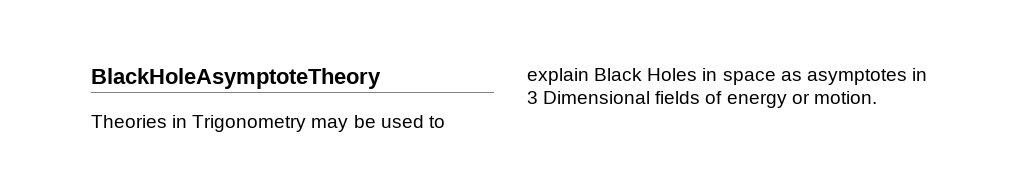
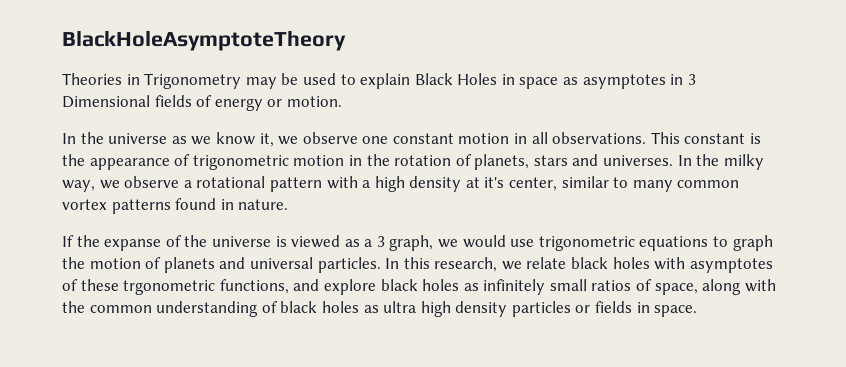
(877, 97) none -> [62,132,762,147] [62,154,764,170] [62,176,740,192] [62,198,289,214] [62,235,773,251] [62,257,773,273] [62,279,776,295] [62,301,698,317] // In the universe as we know it, we observe one constant motion in all observations. This constant is the appearance of trigonometric motion in the rotation of planets, stars and universes. In the milky way, we observe a rotational pattern with a high density at it's center, similar to many common vortex patterns found in nature. // If the expanse of the universe is viewed as a 3 graph, we would use trigonometric equations to graph the motion of planets and universal particles. In this research, we relate black holes with asymptotes of these trgonometric functions, and explore black holes as infinitely small ratios of space, along with the common understanding of black holes as ultra high density particles or fields in space.

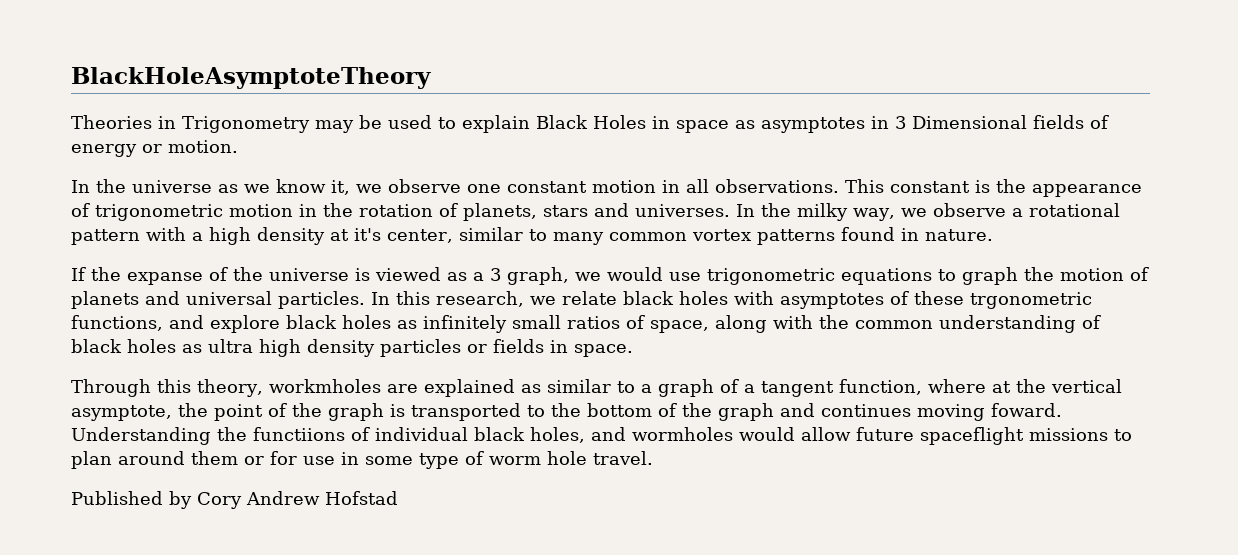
(698, 311) none -> [71,379,1122,397] [71,403,1062,421] [71,427,1132,445] [71,451,653,469] [71,491,398,509] // Through this theory, workmholes are explained as similar to a graph of a tangent function, where at the vertical asymptote, the point of the graph is transported to the bottom of the graph and continues moving foward. Understanding the functiions of individual black holes, and wormholes would allow future spaceflight missions to plan around them or for use in some type of worm hole travel. // Published by Cory Andrew Hofstad

